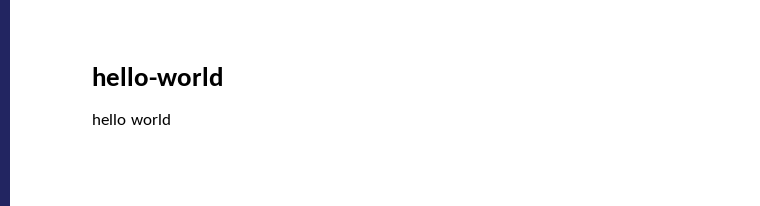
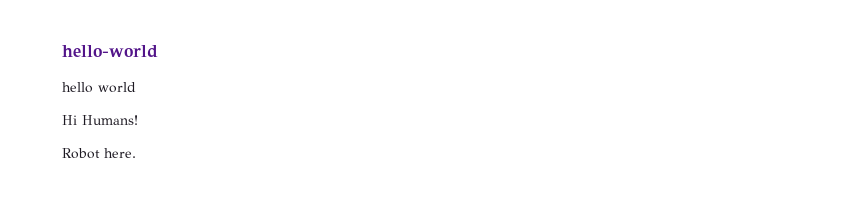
(171, 119) none -> [62,115,138,125] [62,148,136,159] // Hi Humans! // Robot here.

